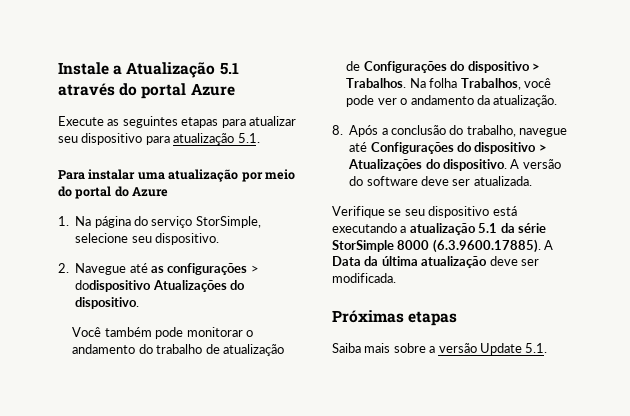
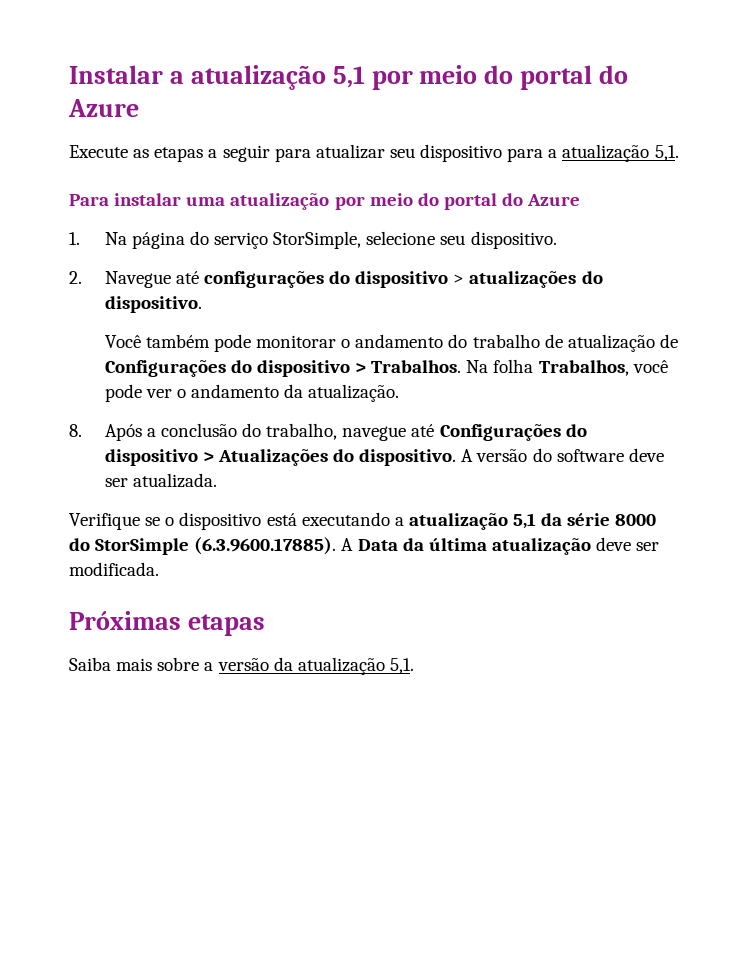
[58,62,239,78] [58,83,187,99] Instale a Atualização 5.1 através do portal -> [69,65,629,90] Instalar a atualização 5,1 por meio do portal do
[122,116,219,128] seguintes etapas -> [154,145,270,162] etapas a seguir
[173,133,260,145] atualização 5.1. -> [548,144,679,162] a atualização 5,1.
[151,263,259,275] [75,280,227,292] as configurações > dodispositivo Atualizações -> [203,271,577,288] configurações do dispositivo > atualizações
[404,209,425,216] seu -> [165,517,175,526] o
[478,223,498,233] 5.1 -> [513,513,537,529] 5,1
[332,240,430,252] StorSimple 8000 -> [615,514,657,526] [69,538,190,555] 8000 do StorSimple
[479,343,548,355] Update 5.1. -> [273,657,414,675] da atualização 5,1.

